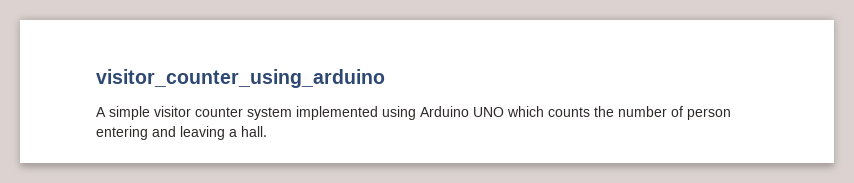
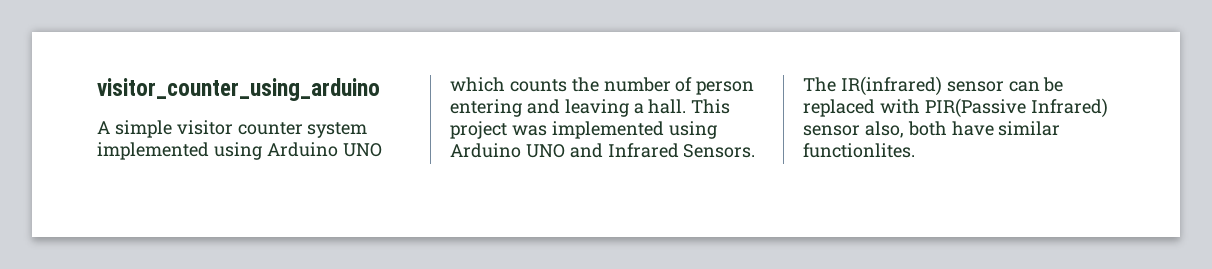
(267, 131) none -> [691,99,731,114] [450,121,717,139] [450,143,756,158] [803,76,1064,96] [803,98,1108,118] [803,121,1061,138] [803,143,915,158] This project was implemented using Arduino UNO and Infrared Sensors. The IR(infrared) sensor can be replaced with PIR(Passive Infrared) sensor also, both have similar functionlites.

